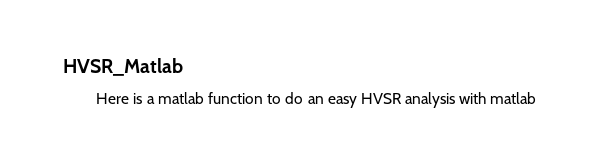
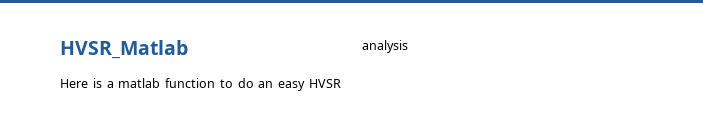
[459,92,537,104] with matlab -> (408, 46) none

